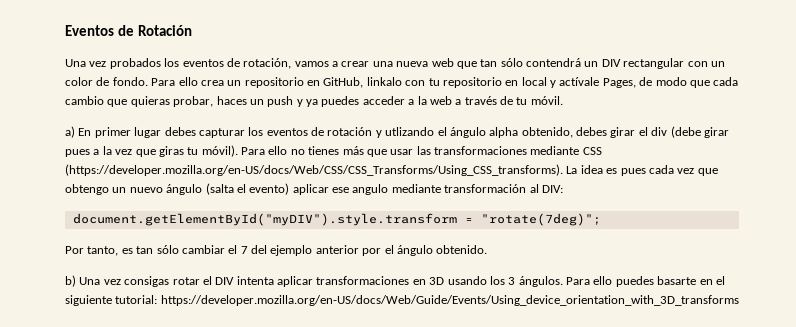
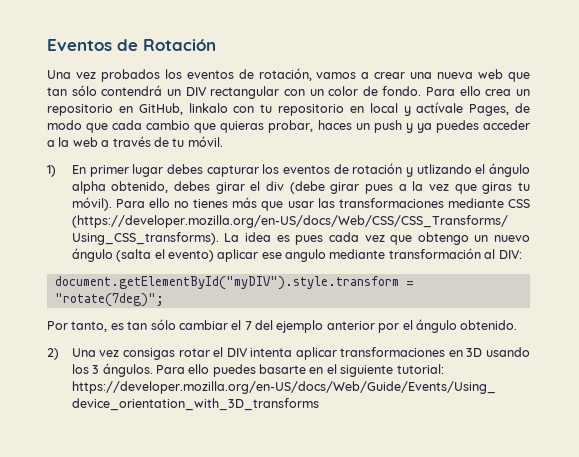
[65,126,75,138] a) -> [47,165,56,177] 1)
[65,275,76,287] b) -> [47,348,59,360] 2)

